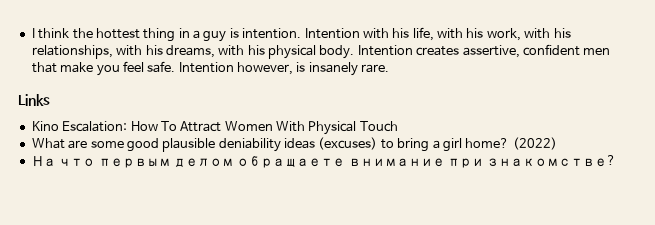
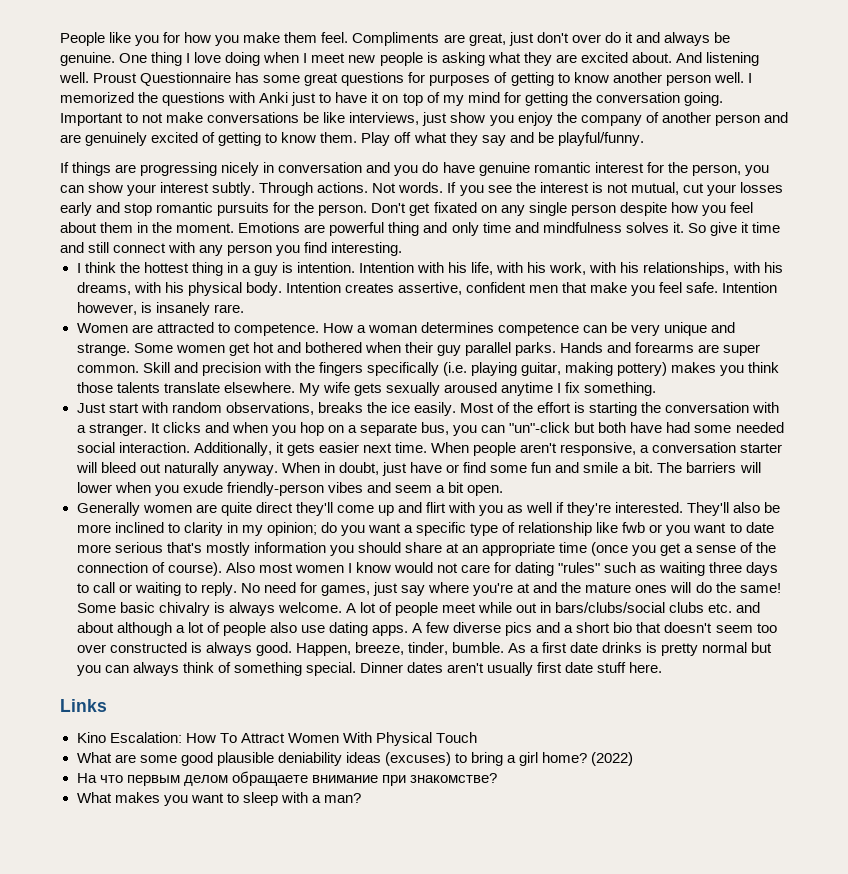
(31, 33) none -> [60,32,730,46] [60,52,759,66] [59,72,752,86] [60,92,723,106] [60,112,788,126] [60,132,644,146] [60,162,769,176] [60,182,783,196] [60,202,753,216] [60,222,780,236] [60,242,403,256] People like you for how you make them feel. Compliments are great, just don't over do it and always be genuine. One thing I love doing when I meet new people is asking what they are excited about. And listening well. Proust Questionnaire has some great questions for purposes of getting to know another person well. I memorized the questions with Anki just to have it on top of my mind for getting the conversation going. Important to not make conversations be like interviews, just show you enjoy the company of another person and are genuinely excited of getting to know them. Play off what they say and be playful/funny. // If things are progressing nicely in conversation and you do have genuine romantic interest for the person, you can show your interest subtly. Through actions. Not words. If you see the interest is not mutual, cut your losses early and stop romantic pursuits for the person. Don't get fixated on any single person despite how you feel about them in the moment. Emotions are powerful thing and only time and mindfulness solves it. So give it time and still connect with any person you find interesting. //
(390, 68) none -> [76,322,736,336] [76,342,761,356] [76,362,780,376] [76,382,657,396] [76,402,780,416] [76,422,784,436] [76,442,783,456] [75,462,761,476] [76,482,504,496] [76,502,781,516] [76,522,774,536] [76,542,777,556] [76,562,779,576] [76,582,781,596] [76,602,761,616] [76,622,777,636] [76,642,773,656] [76,662,663,676] // Women are attracted to competence. How a woman determines competence can be very unique and strange. Some women get hot and bothered when their guy parallel parks. Hands and forearms are super common. Skill and precision with the fingers specifically (i.e. playing guitar, making pottery) makes you think those talents translate elsewhere. My wife gets sexually aroused anytime I fix something. // Just start with random observations, breaks the ice easily. Most of the effort is starting the conversation with a stranger. It clicks and when you hop on a separate bus, you can "un"-click but both have had some needed social interaction. Additionally, it gets easier next time. When people aren't responsive, a conversation starter will bleed out naturally anyway. When in doubt, just have or find some fun and smile a bit. The barriers will lower when you exude friendly-person vibes and seem a bit open. // Generally women are quite direct they'll come up and flirt with you as well if they're interested. They'll also be more inclined to clarity in my opinion; do you want a specific type of relationship like fwb or you want to date more serious that's mostly information you should share at an appropriate time (once you get a sense of the connection of course). Also most women I know would not care for dating "rules" such as waiting three days to call or waiting to reply. No need for games, just say where you're at and the mature ones will do the same! Some basic chivalry is always welcome. A lot of people meet while out in bars/clubs/social clubs etc. and about although a lot of people also use dating apps. A few diverse pics and a short bio that doesn't seem too over constructed is always good. Happen, breeze, tinder, bumble. As a first date drinks is pretty normal but you can always think of something special. Dinner dates aren't usually first date stuff here.
(617, 161) none -> [76,792,361,806] // What makes you want to sleep with a man?

